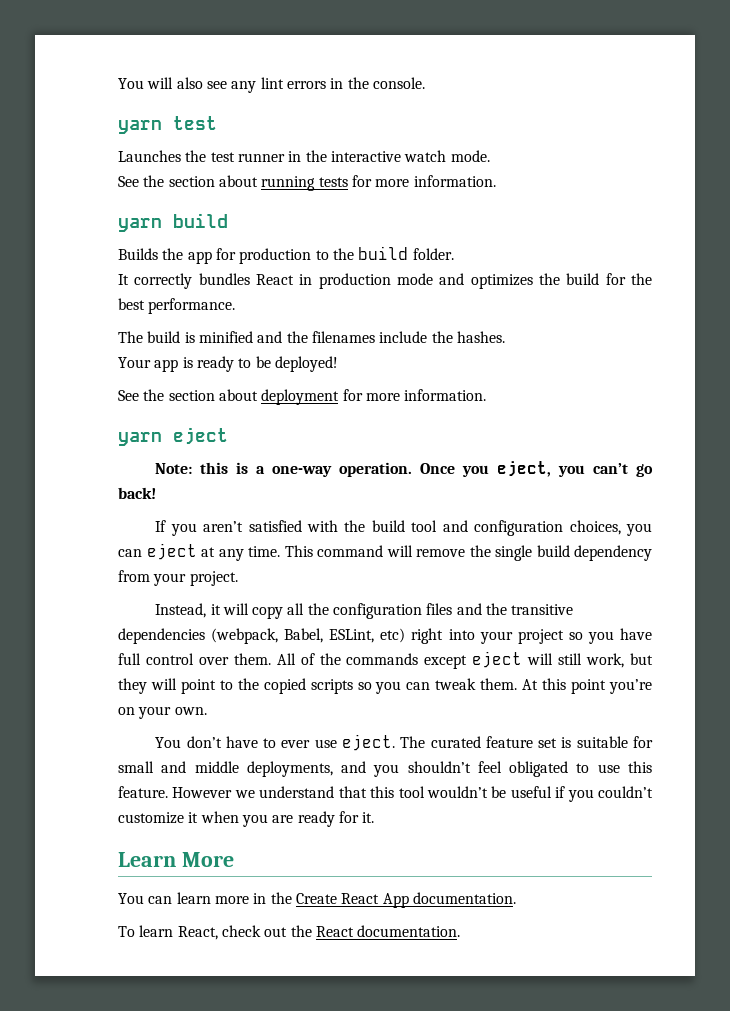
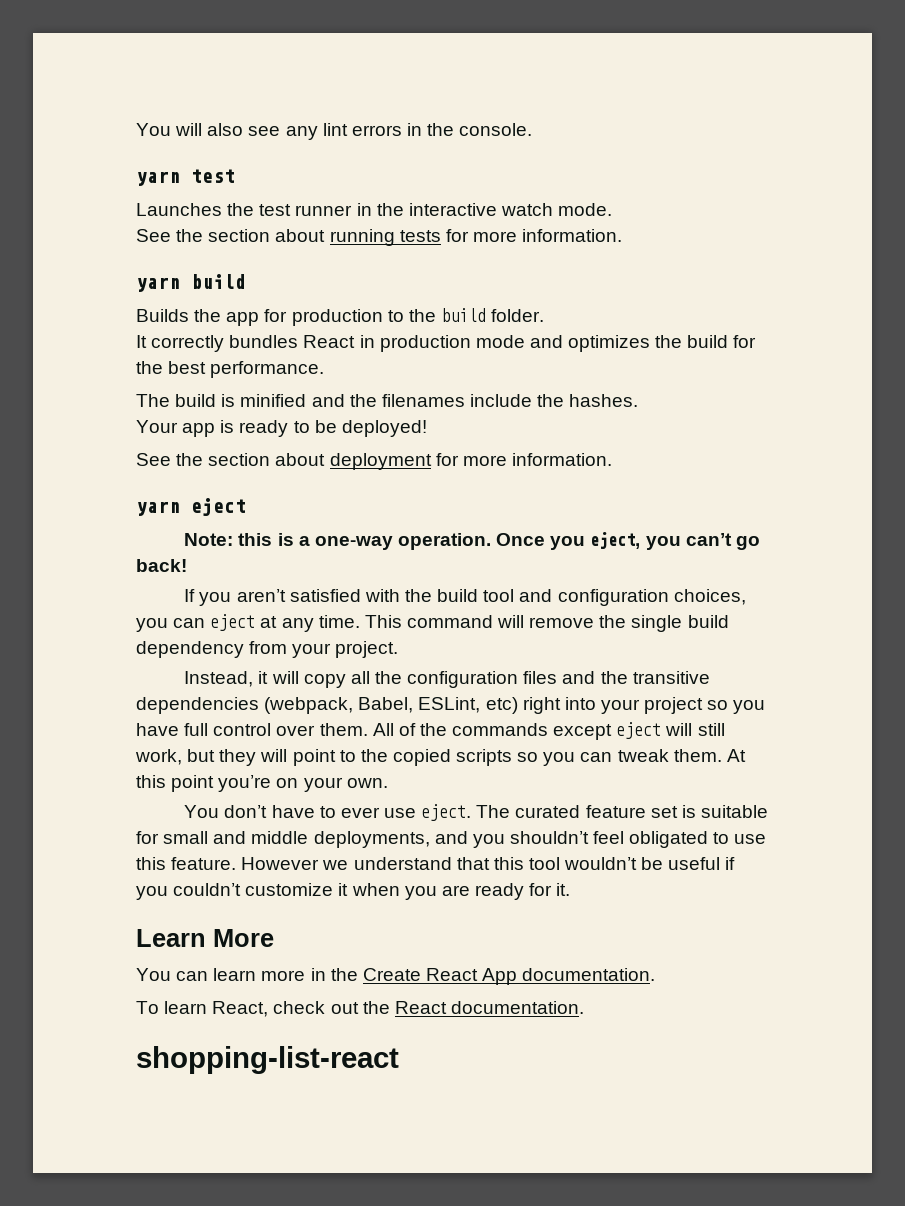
(461, 931) none -> [136,1046,399,1074] // shopping-list-react

